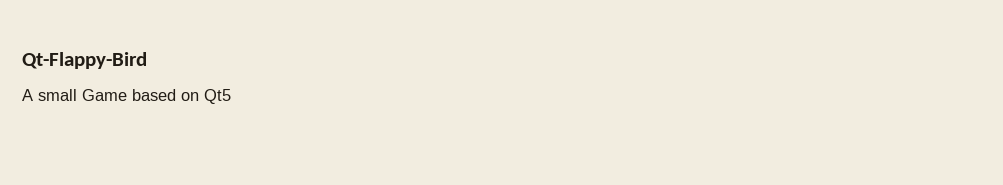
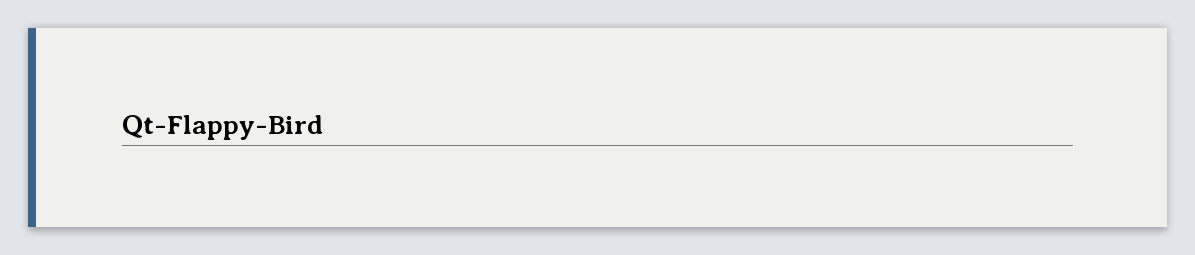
[22,89,231,104] // A small Game based on Qt5 -> (323, 127) none

